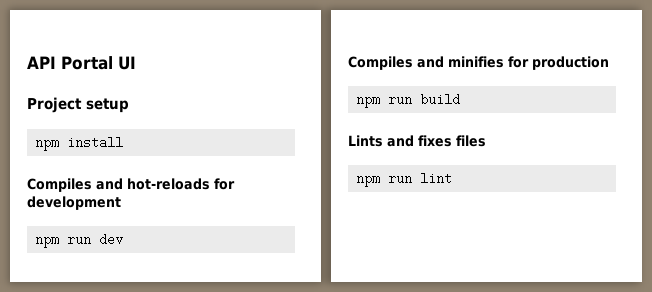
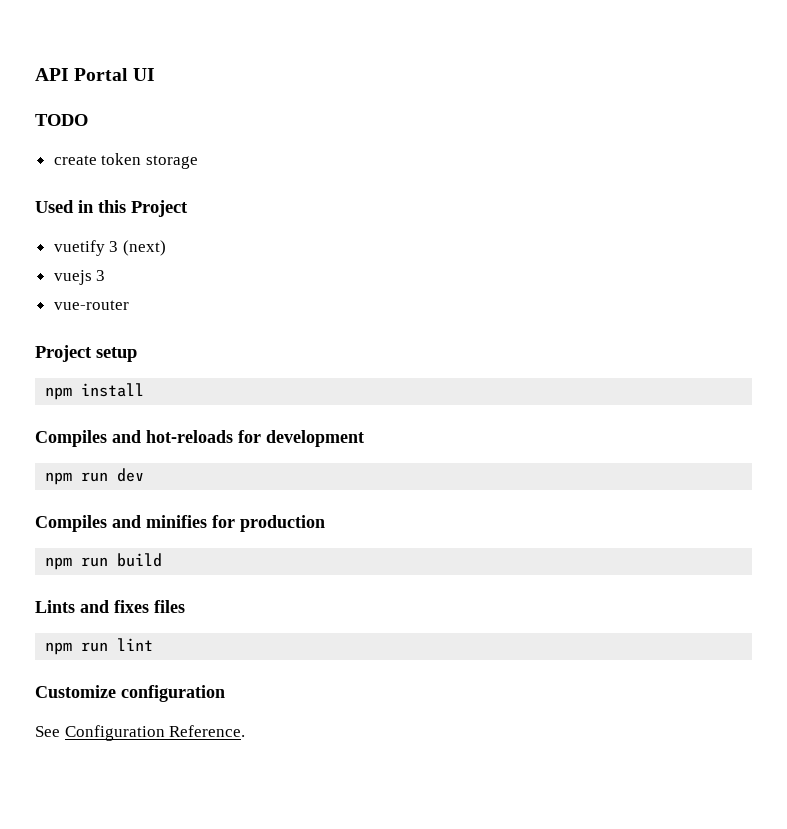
(136, 63) none -> [35,114,88,126] [53,153,198,169] [35,200,188,217] [53,240,166,256] [53,270,106,285] [53,300,129,310] // TODO // create token storage // Used in this Project // vuetify 3 (next) // vuejs 3 // vue-router
(452, 178) none -> [35,685,225,702] [35,725,246,741] // Customize configuration // See Configuration Reference.

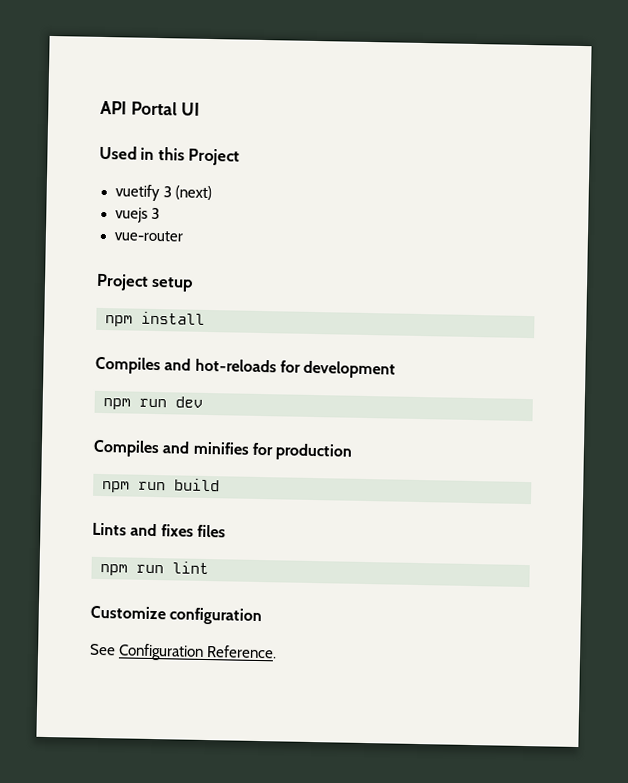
[35,114,88,126] [53,153,198,169] // TODO // create token storage -> (201, 109) none

